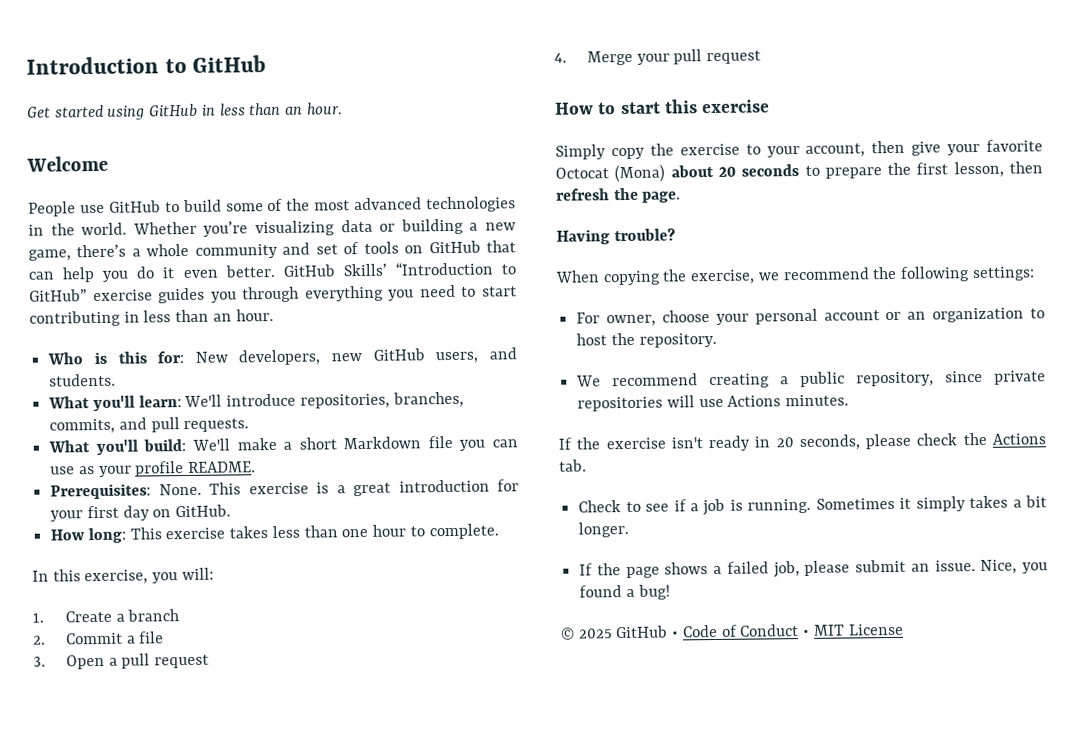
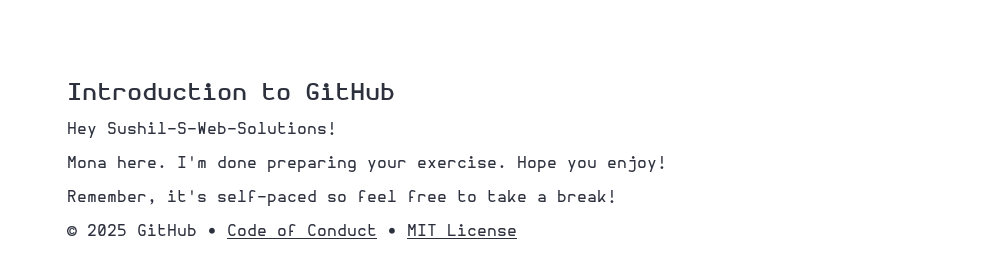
[27,102,343,120] [26,155,108,172] [28,196,516,217] [28,218,517,237] [28,240,516,261] [28,261,516,283] [29,284,517,304] [29,308,274,327] [47,347,518,366] [49,373,117,387] [48,391,464,412] [49,417,250,434] [48,435,518,456] [50,461,257,477] [50,479,519,500] [50,504,232,522] [50,523,499,544] [32,567,214,585] [32,609,180,623] [33,631,165,645] [33,653,210,670] [554,49,762,66] [555,99,771,115] [555,139,1043,160] [555,161,1043,183] [555,187,682,203] [556,228,676,245] [555,266,1035,286] [576,307,1045,327] [576,332,717,348] [576,370,1046,389] [577,394,850,412] [558,432,1046,452] [559,459,587,472] [578,495,1047,516] [578,521,630,538] [579,559,1048,579] [579,584,670,600] Get started using GitHub in less than an hour. // Welcome // People use GitHub to build some of the most advanced technologies in the world. Whether you’re visualizing data or building a new game, there’s a whole community and set of tools on GitHub that can help you do it even better. GitHub Skills’ “Introduction to GitHub” exercise guides you through everything you need to start contributing in less than an hour. // Who is this for: New developers, new GitHub users, and students. // What you'll learn: We'll introduce repositories, branches, commits, and pull requests. // What you'll build: We'll make a short Markdown file you can use as your profile README. // Prerequisites: None. This exercise is a great introduction for your first day on GitHub. // How long: This exercise takes less than one hour to complete. // In this exercise, you will: // 1. Create a branch // 2. Commit a file // 3. Open a pull request // 4. Merge your pull request // How to start this exercise // Simply copy the exercise to your account, then give your favorite Octocat (Mona) about 20 seconds to prepare the first lesson, then refresh the page. // Having trouble? // When copying the exercise, we recommend the following settings: // For owner, choose your personal account or an organization to host the repository. // We recommend creating a public repository, since private repositories will use Actions minutes. // If the exercise isn't ready in 20 seconds, please check the Actions tab. // Check to see if a job is running. Sometimes it simply takes a bit longer. // If the page shows a failed job, please submit an issue. Nice, you found a bug! -> [67,122,337,139] [67,156,667,173] [67,190,617,207] Hey Sushil-S-Web-Solutions! // Mona here. I'm done preparing your exercise. Hope you enjoy! // Remember, it's self-paced so feel free to take a break!

